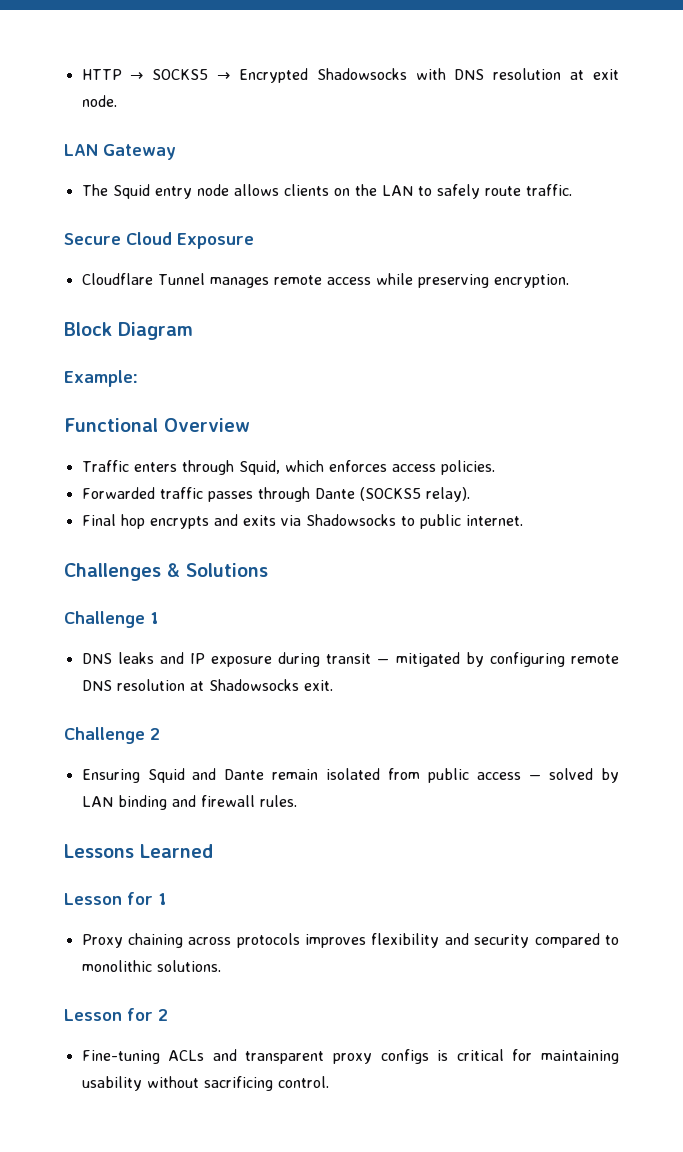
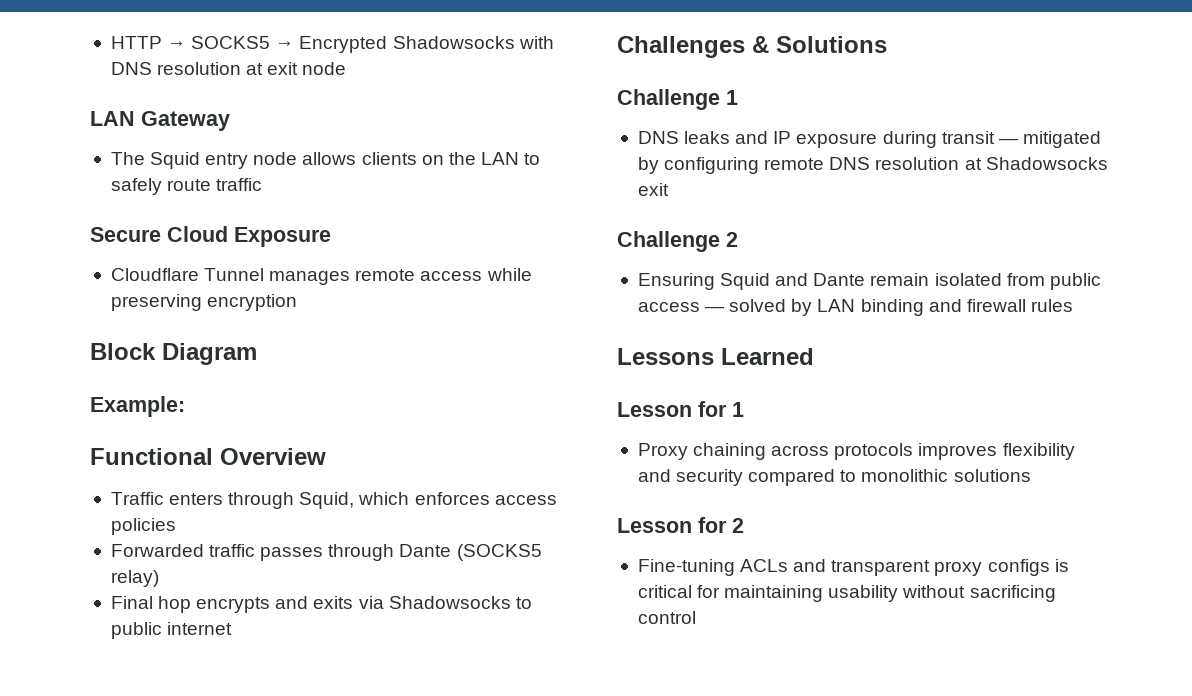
[81,95,117,107] node. -> [302,62,347,75] node
[525,184,572,196] traffic. -> [216,178,263,191] traffic
[493,274,569,288] encryption. -> [207,294,298,311] encryption
[440,460,495,475] policies. -> [110,518,176,535] policies
[425,487,470,502] relay). -> [110,570,159,587] relay)
[465,515,523,526] internet. -> [167,622,233,635] internet
[303,680,333,691] exit. -> [637,183,669,196] exit
[259,795,297,807] rules. -> [1030,299,1073,312] rules
[156,960,221,972] solutions. -> [953,469,1031,482] solutions
[277,1076,329,1088] control. -> [637,611,696,624] control

